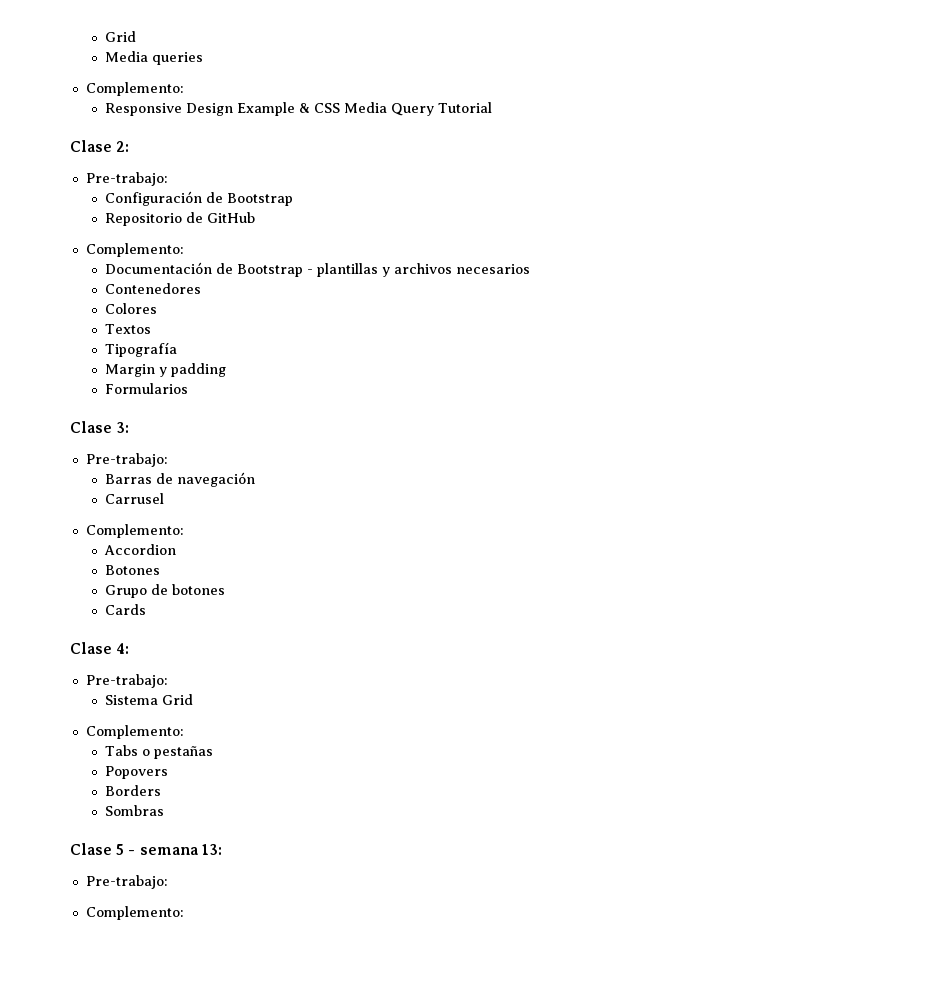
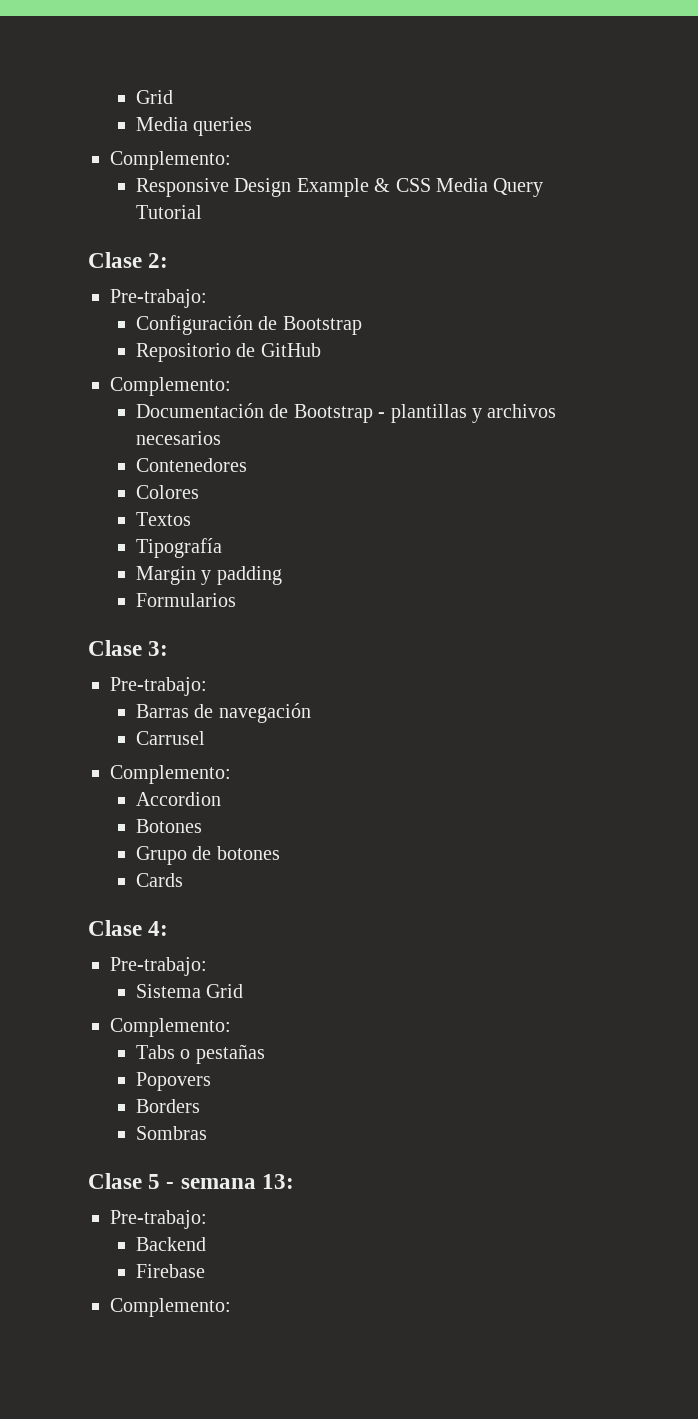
(168, 882) none -> [135,1237,206,1251] [135,1264,205,1278] // Backend // Firebase

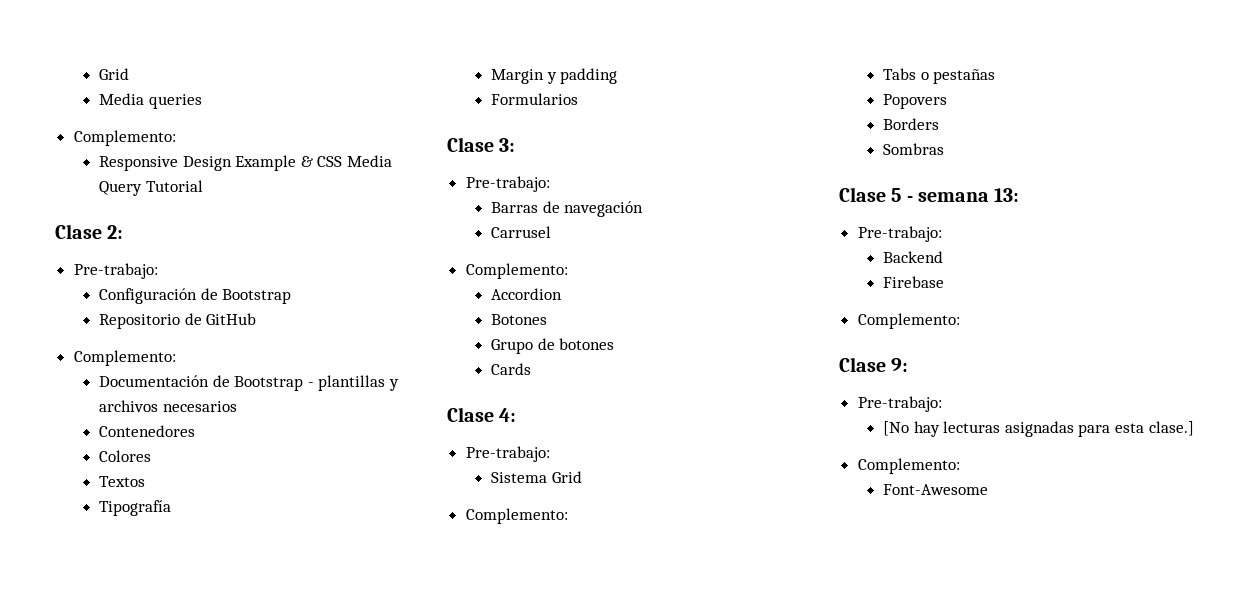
(231, 1307) none -> [839,357,909,372] [857,396,942,412] [883,421,1194,437] [857,458,960,474] [883,484,989,495] // Clase 9: // Pre-trabajo: // [No hay lecturas asignadas para esta clase.] // Complemento: // Font-Awesome

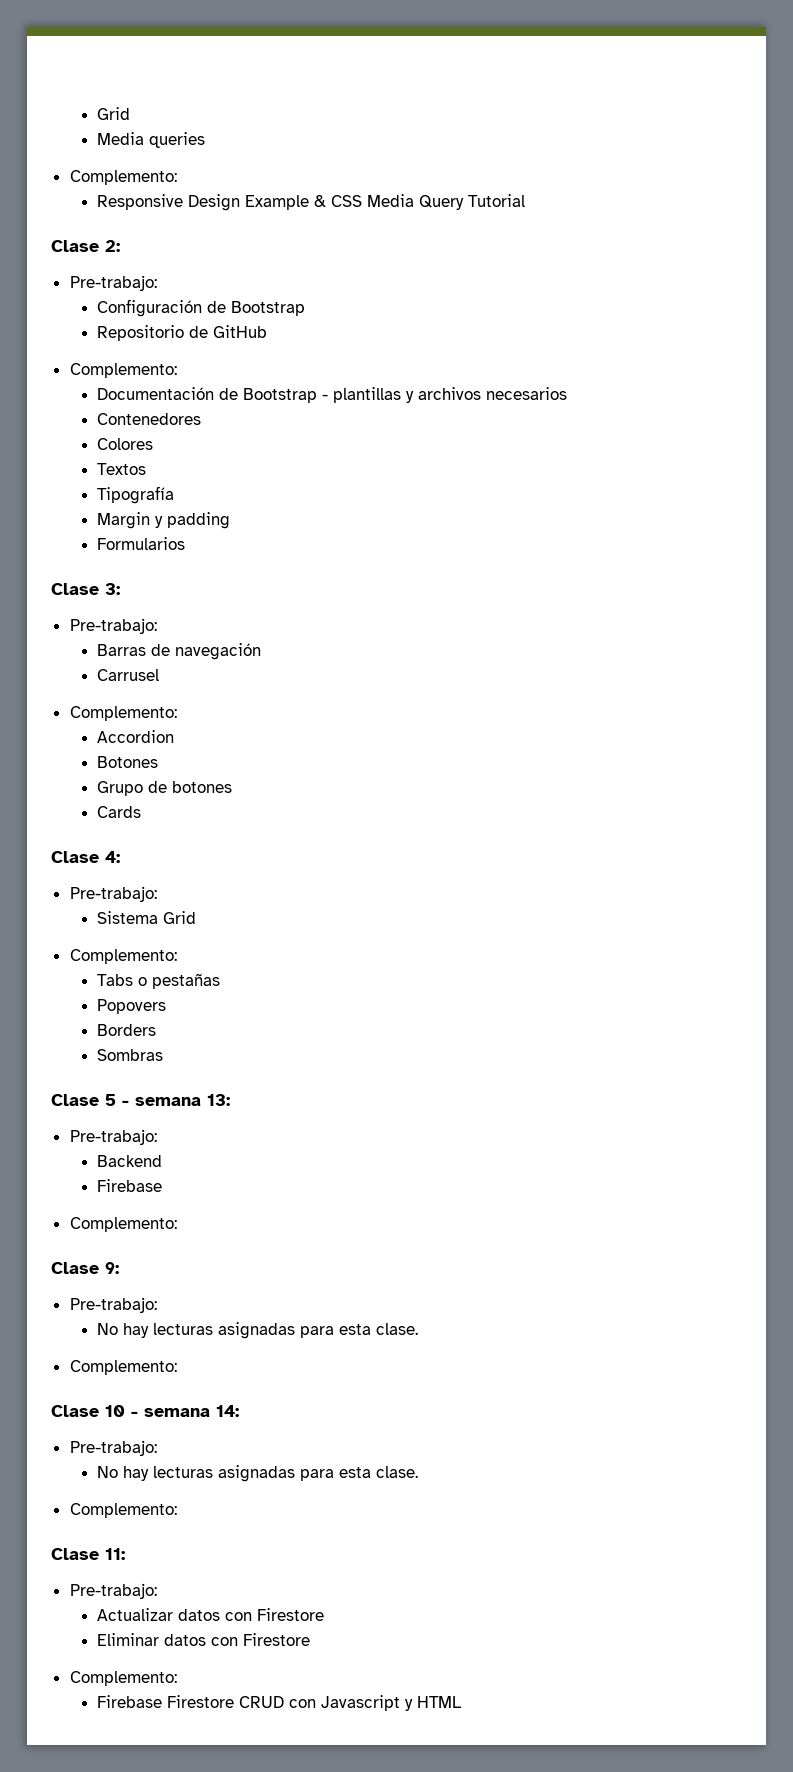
[883,421,1194,437] [857,458,960,474] [883,484,989,495] [No hay lecturas asignadas para esta clase.] // Complemento: // Font-Awesome -> [97,1322,419,1339] [69,1360,177,1375] [51,1405,239,1417] [69,1440,157,1456] [97,1465,419,1482] [69,1503,177,1518] [51,1548,125,1560] [69,1583,157,1599] [97,1608,325,1621] [97,1633,311,1646] [69,1671,177,1686] [97,1695,462,1711] No hay lecturas asignadas para esta clase. // Complemento: // Clase 10 - semana 14: // Pre-trabajo: // No hay lecturas asignadas para esta clase. // Complemento: // Clase 11: // Pre-trabajo: // Actualizar datos con Firestore // Eliminar datos con Firestore // Complemento: // Firebase Firestore CRUD con Javascript y HTML

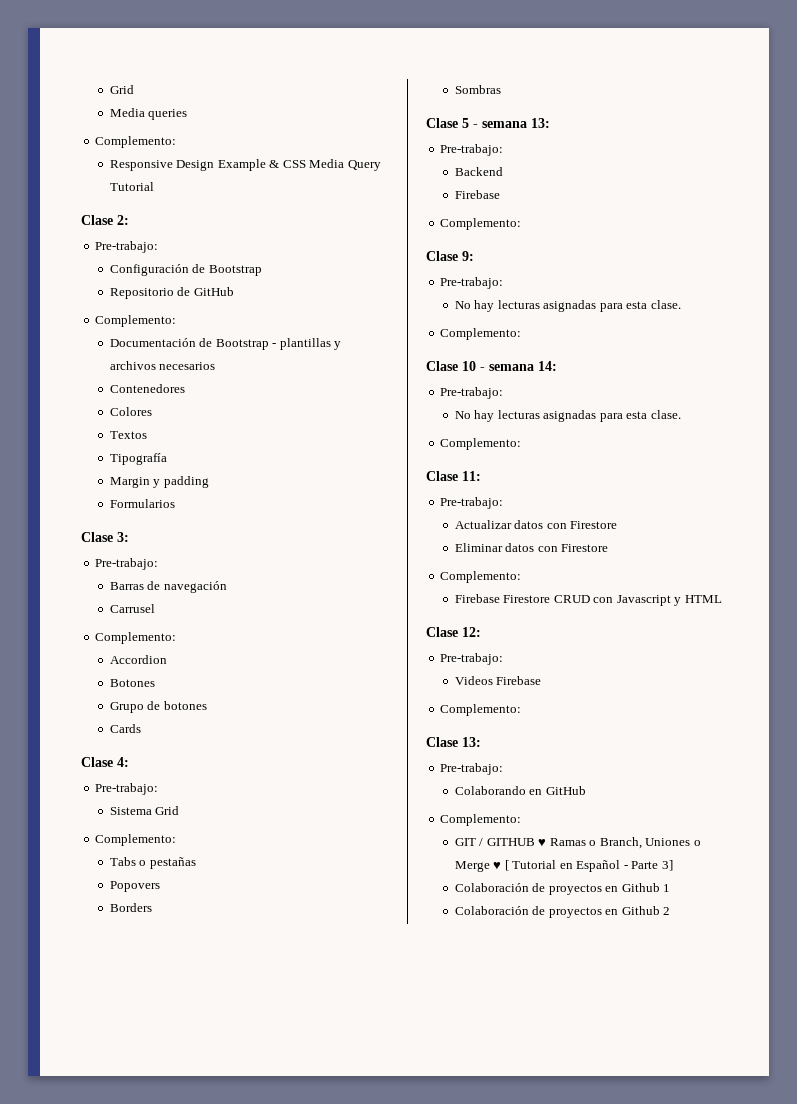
(462, 1702) none -> [426,627,481,637] [440,653,504,665] [454,676,542,685] [440,704,522,716] [426,737,481,747] [440,763,504,775] [454,786,586,795] [440,814,522,826] [454,837,701,849] [454,860,673,872] [454,883,671,895] [454,906,671,918] // Clase 12: // Pre-trabajo: // Videos Firebase // Complemento: // Clase 13: // Pre-trabajo: // Colaborando en GitHub // Complemento: // GIT / GITHUB ♥ Ramas o Branch, Uniones o Merge ♥ [ Tutorial en Español - Parte 3] // Colaboración de proyectos en Github 1 // Colaboración de proyectos en Github 2

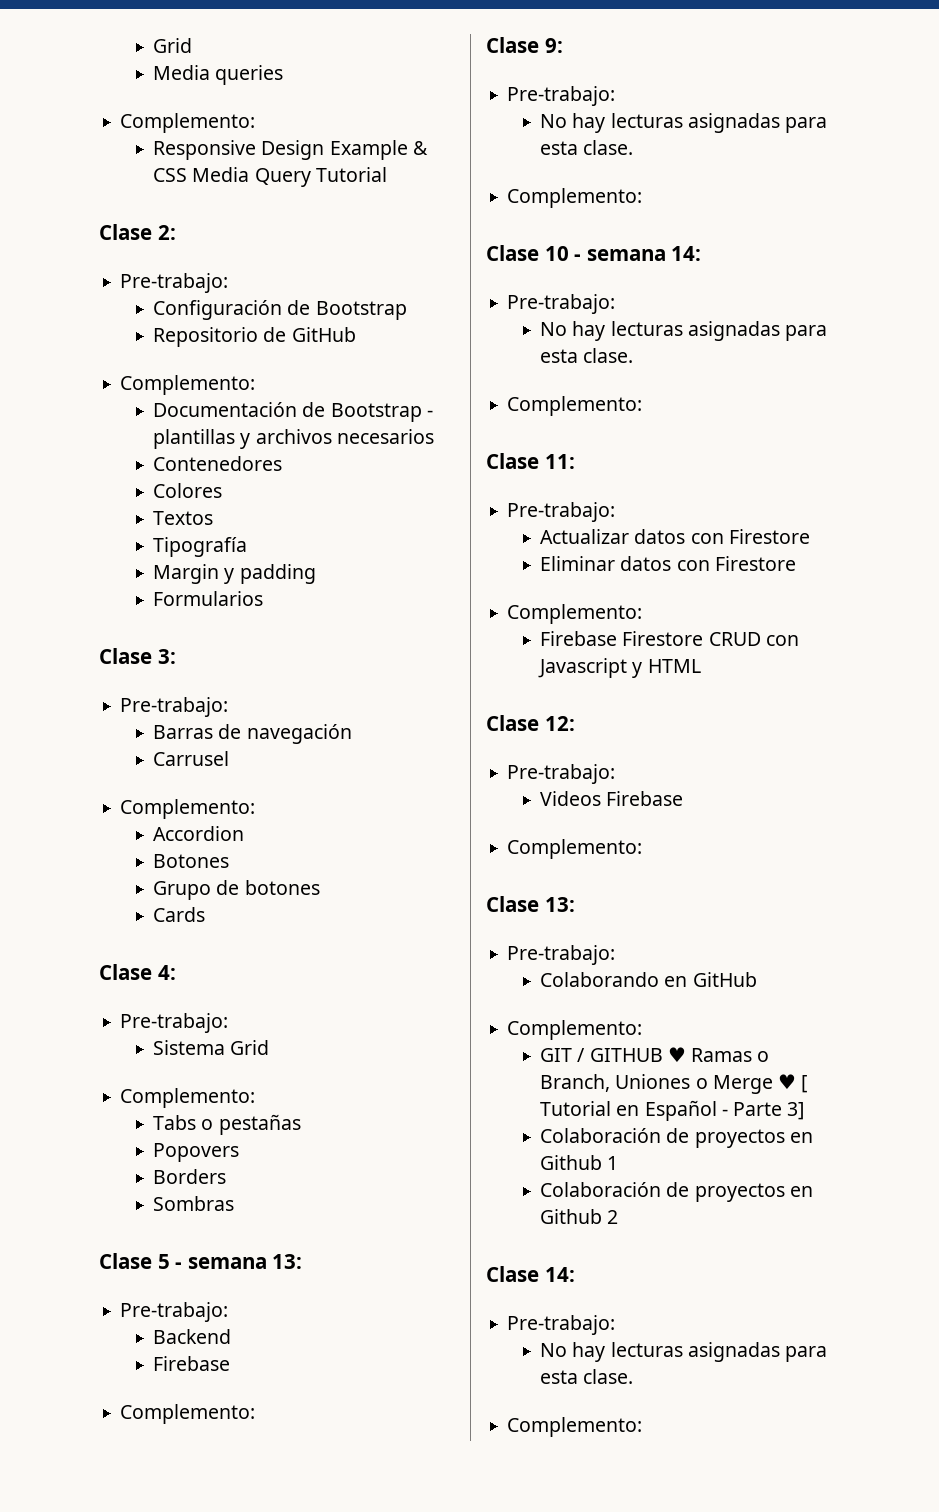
(671, 911) none -> [486,1266,575,1282] [507,1315,616,1335] [540,1342,828,1362] [540,1369,634,1384] [507,1417,643,1437] // Clase 14: // Pre-trabajo: // No hay lecturas asignadas para esta clase. // Complemento:

